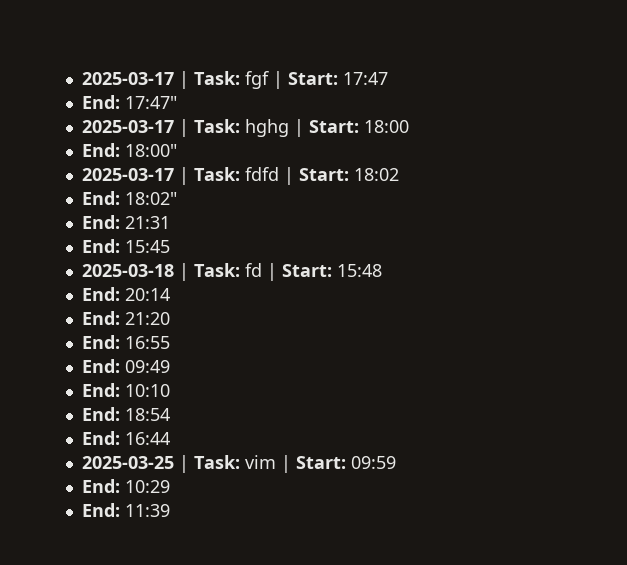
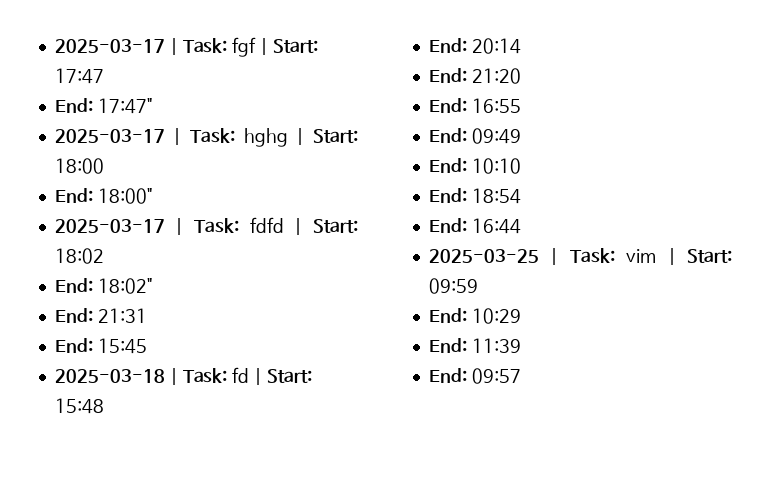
(170, 510) none -> [428,368,521,384] // End: 09:57

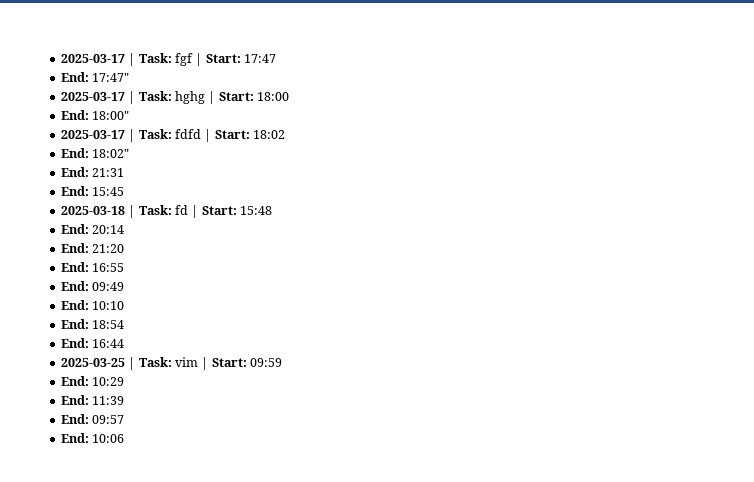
(521, 376) none -> [60,433,125,443] // End: 10:06

